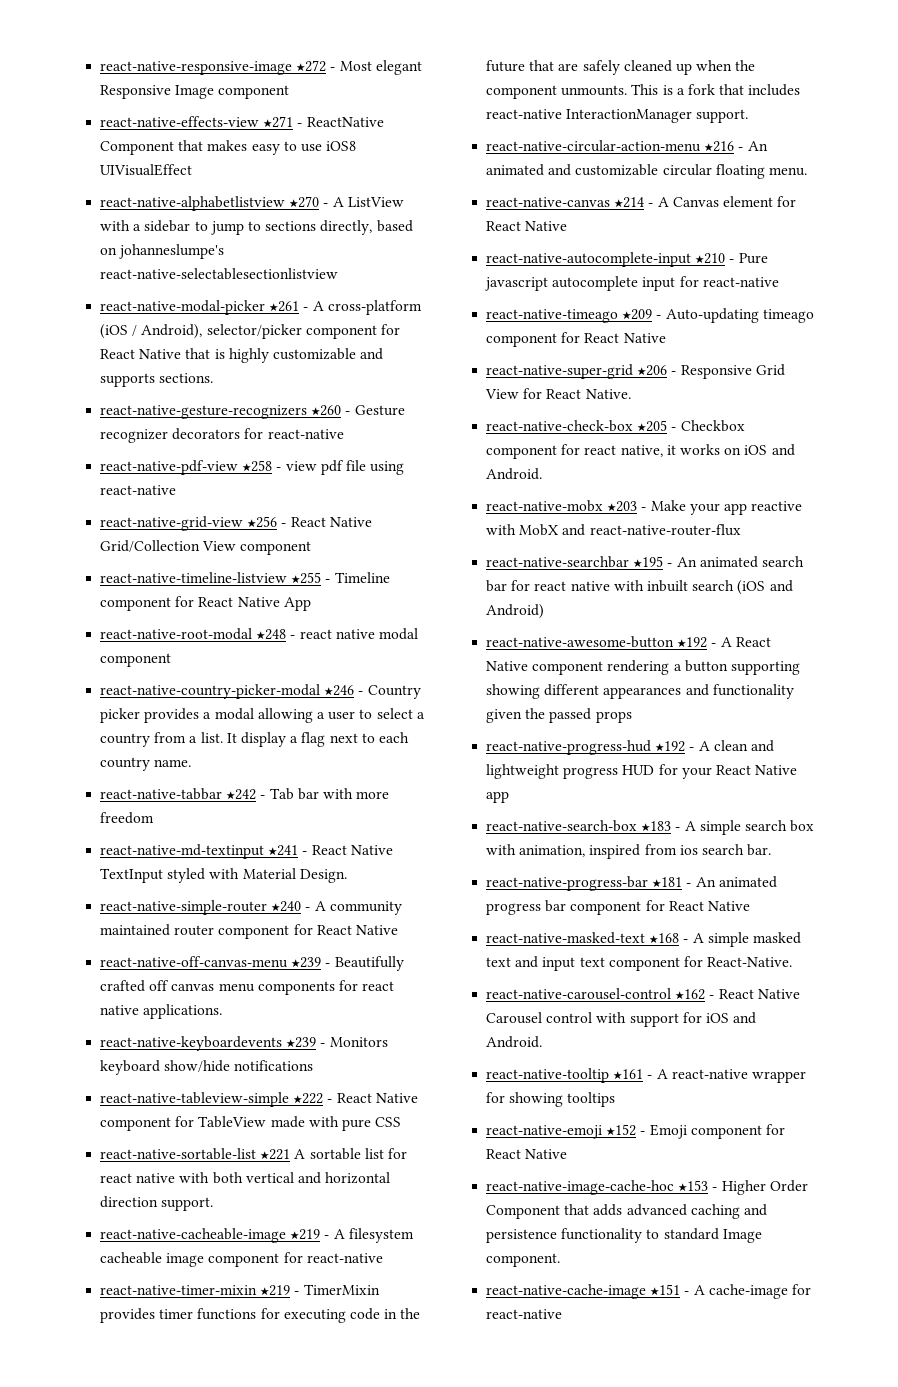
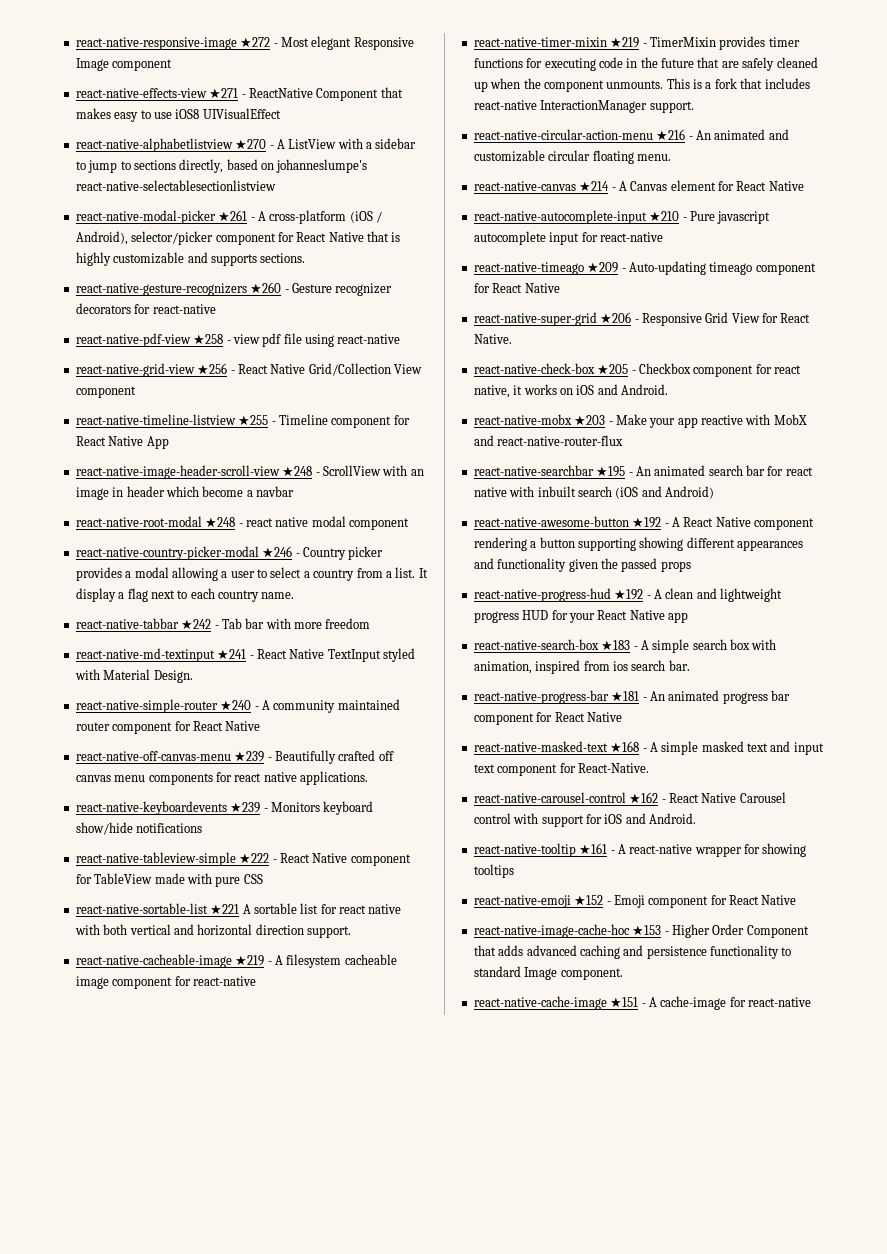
(311, 604) none -> [75,465,424,479] [75,486,294,500] // react-native-image-header-scroll-view ★248 - ScrollView with an image in header which become a navbar

